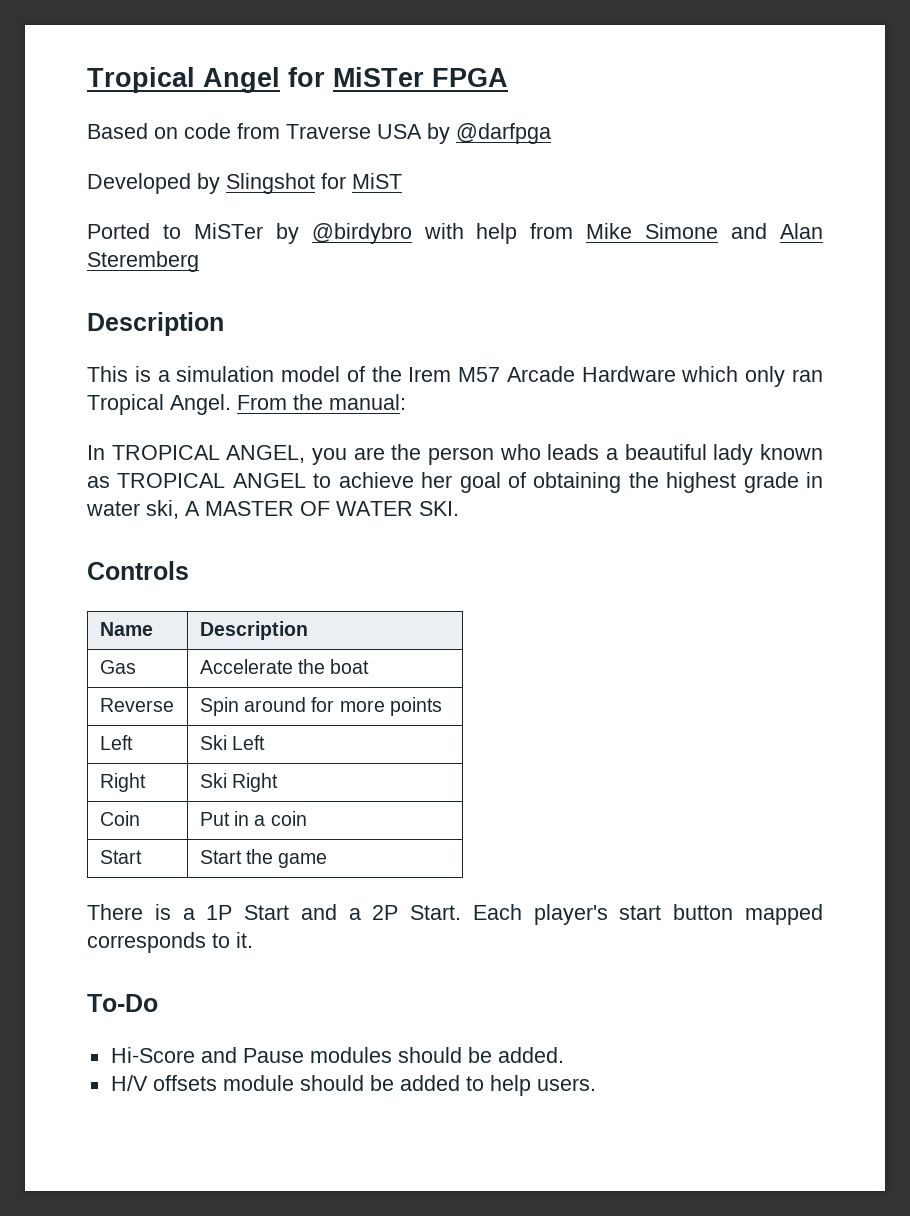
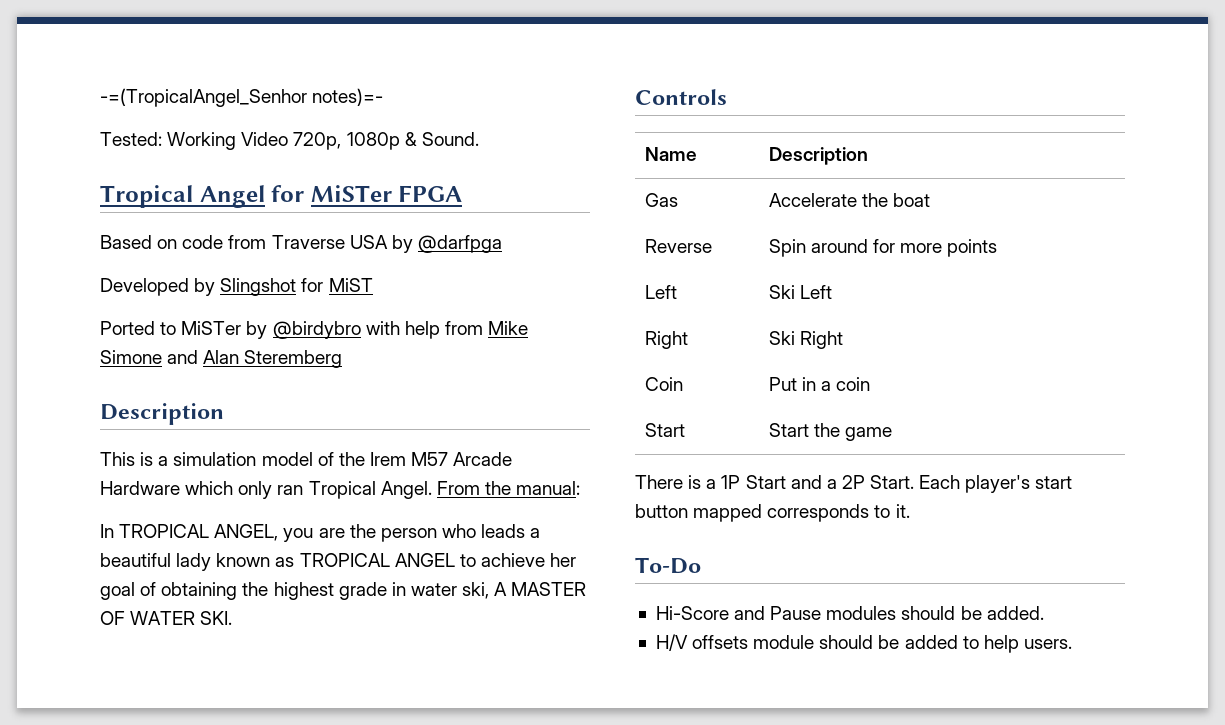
(87, 80) none -> [100,88,384,107] [100,132,479,150] -=(TropicalAngel_Senhor notes)=- // Tested: Working Video 720p, 1080p & Sound. //

